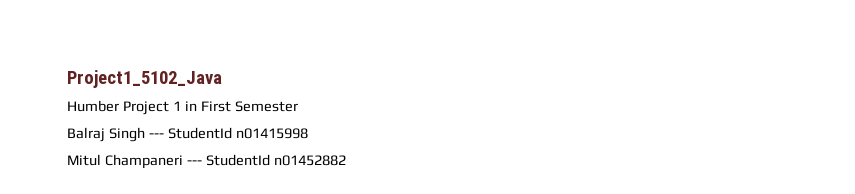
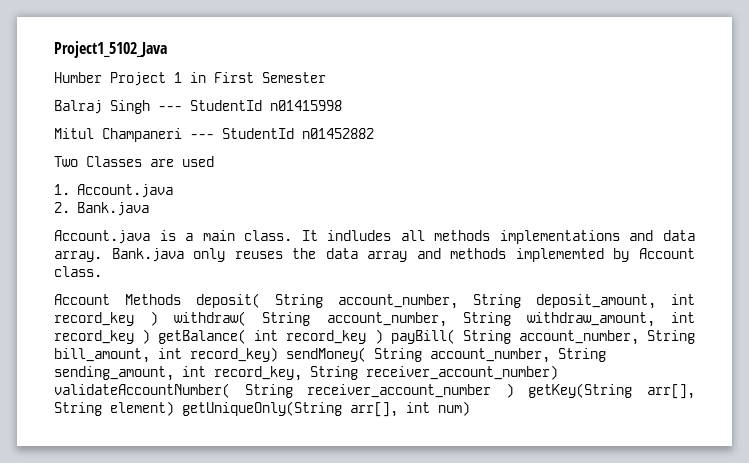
(346, 160) none -> [54,156,214,167] [54,184,174,198] [54,202,150,216] [54,230,695,244] [54,248,695,262] [54,266,102,277] [54,293,695,309] [54,311,695,327] [54,329,695,345] [54,347,606,363] [54,365,558,381] [54,383,696,399] [54,401,470,417] // Two Classes are used // 1. Account.java // 2. Bank.java // Account.java is a main class. It indludes all methods implementations and data array. Bank.java only reuses the data array and methods implememted by Account class. // Account Methods deposit( String account_number, String deposit_amount, int record_key ) withdraw( String account_number, String withdraw_amount, int record_key ) getBalance( int record_key ) payBill( String account_number, String bill_amount, int record_key) sendMoney( String account_number, String sending_amount, int record_key, String receiver_account_number) validateAccountNumber( String receiver_account_number ) getKey(String arr[], String element) getUniqueOnly(String arr[], int num)

